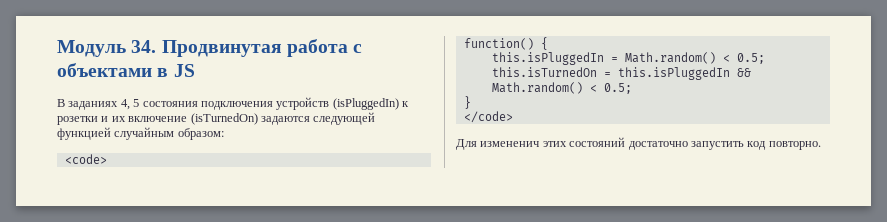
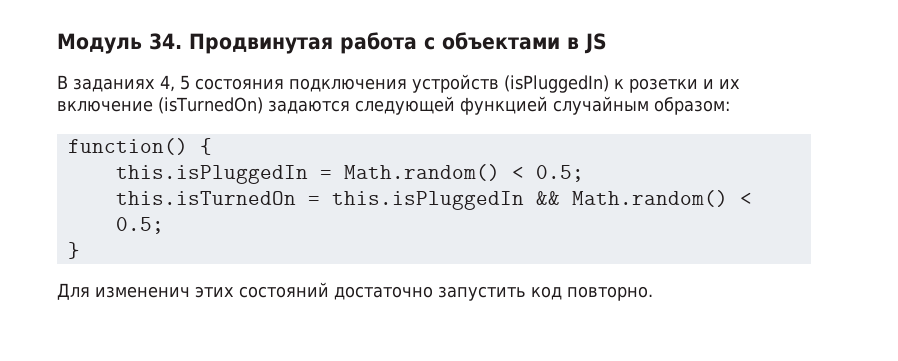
[64,154,107,164] // <code> -> (730, 106) none
[463,111,513,123] // </code> -> (80, 250) none

